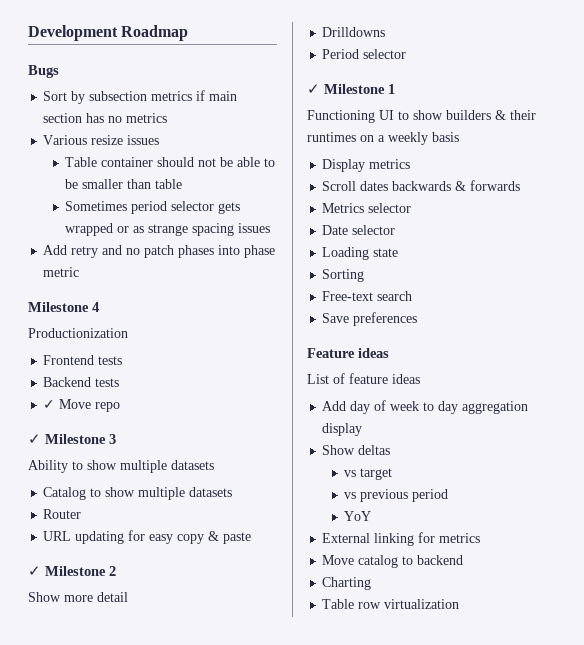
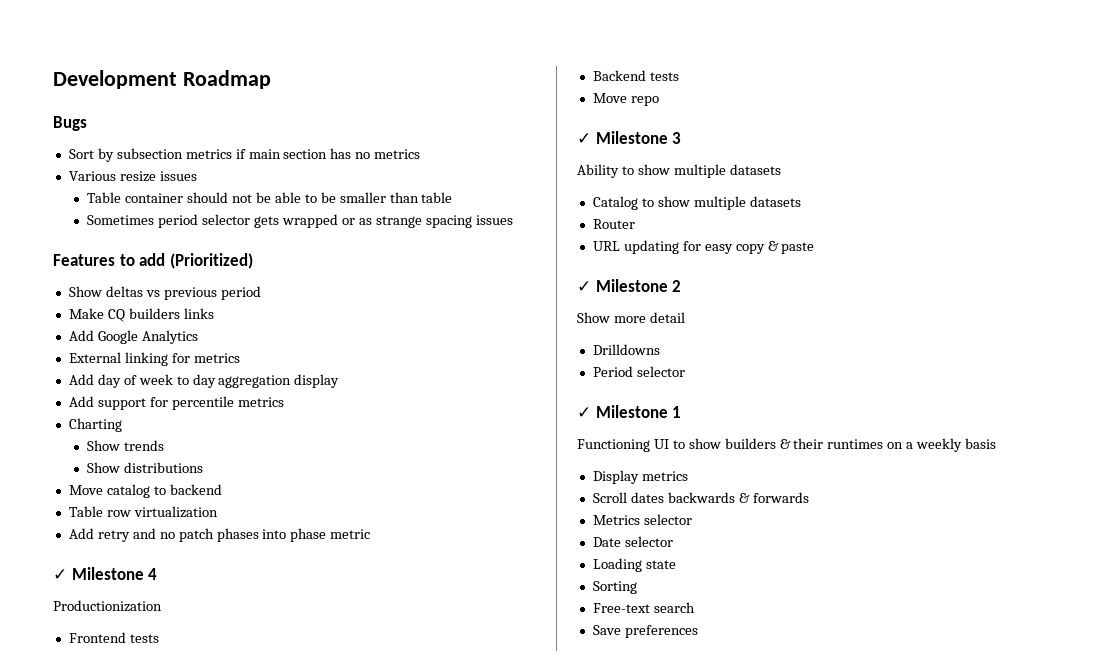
(271, 228) none -> [53,253,253,269] [68,286,261,300] [68,308,214,322] [68,330,198,344] [68,352,240,366] [68,374,340,388] [68,396,284,410] [68,418,122,432] [87,440,165,451] [87,462,204,473] [68,484,222,498] [68,506,218,518] // Features to add (Prioritized) // Show deltas vs previous period // Make CQ builders links // Add Google Analytics // External linking for metrics // Add day of week to day aggregation display // Add support for percentile metrics // Charting // Show trends // Show distributions // Move catalog to backend // Table row virtualization
(80, 272) none -> [53,569,67,580] ✓
[43,400,56,409] ✓ -> (679, 76) none
[307,348,389,358] [307,373,420,384] [322,400,529,414] [322,423,363,436] [322,445,391,455] [344,468,393,480] [344,489,449,502] [344,511,372,521] [322,532,481,546] [322,555,464,568] [322,577,372,590] [322,599,460,609] // Feature ideas // List of feature ideas // Add day of week to day aggregation display // Show deltas // vs target // vs previous period // YoY // External linking for metrics // Move catalog to backend // Charting // Table row virtualization -> (698, 631) none

